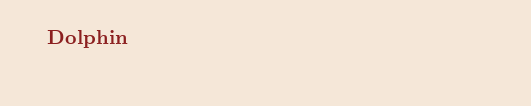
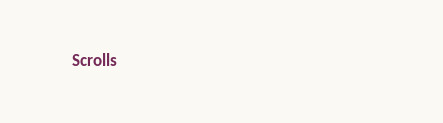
[47,30,128,48] Dolphin -> [72,53,117,66] Scrolls

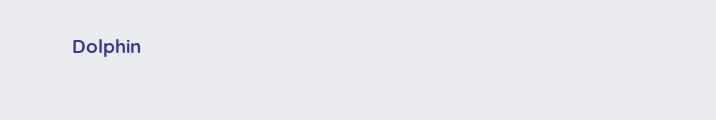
[72,53,117,66] Scrolls -> [72,39,141,57] Dolphin

